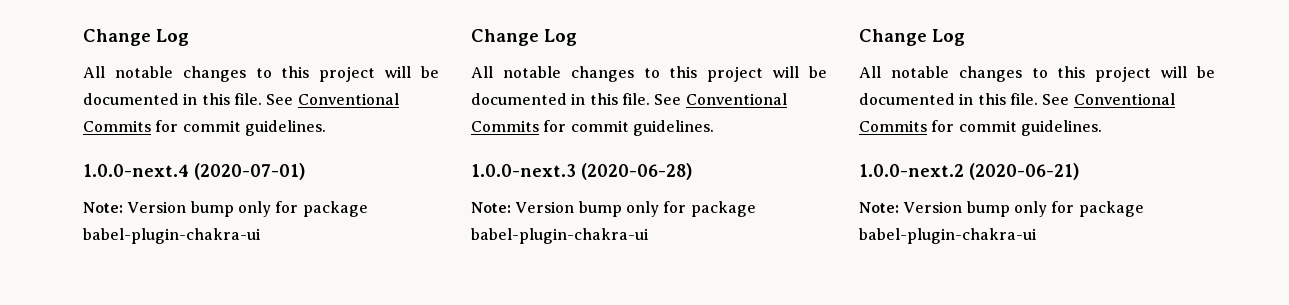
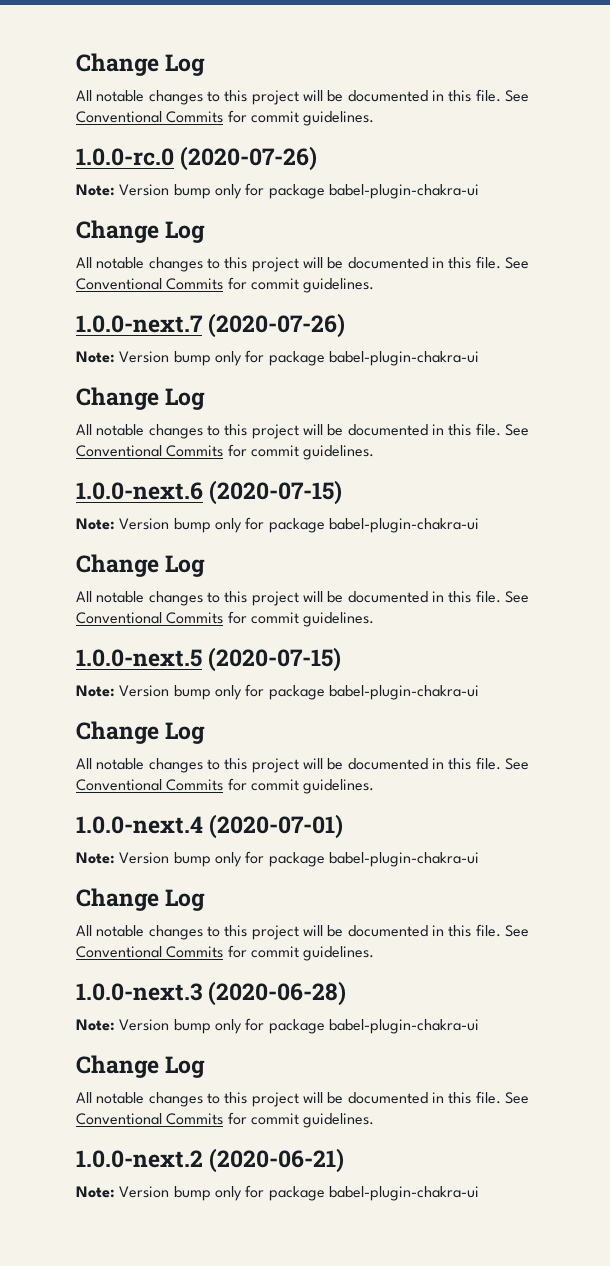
(326, 128) none -> [76,146,318,171] [76,183,479,199] [76,220,206,243] [76,256,529,272] [76,277,375,293] [76,313,346,338] [76,350,479,366] [76,387,206,410] [76,423,529,439] [76,444,375,460] [76,480,343,505] [76,517,479,533] [76,554,206,577] [76,590,529,606] [76,611,375,627] [76,647,342,672] [76,684,479,700] [76,721,206,744] [76,757,529,773] [76,778,375,794] // 1.0.0-rc.0 (2020-07-26) // Note: Version bump only for package babel-plugin-chakra-ui // Change Log // All notable changes to this project will be documented in this file. See Conventional Commits for commit guidelines. // 1.0.0-next.7 (2020-07-26) // Note: Version bump only for package babel-plugin-chakra-ui // Change Log // All notable changes to this project will be documented in this file. See Conventional Commits for commit guidelines. // 1.0.0-next.6 (2020-07-15) // Note: Version bump only for package babel-plugin-chakra-ui // Change Log // All notable changes to this project will be documented in this file. See Conventional Commits for commit guidelines. // 1.0.0-next.5 (2020-07-15) // Note: Version bump only for package babel-plugin-chakra-ui // Change Log // All notable changes to this project will be documented in this file. See Conventional Commits for commit guidelines.

